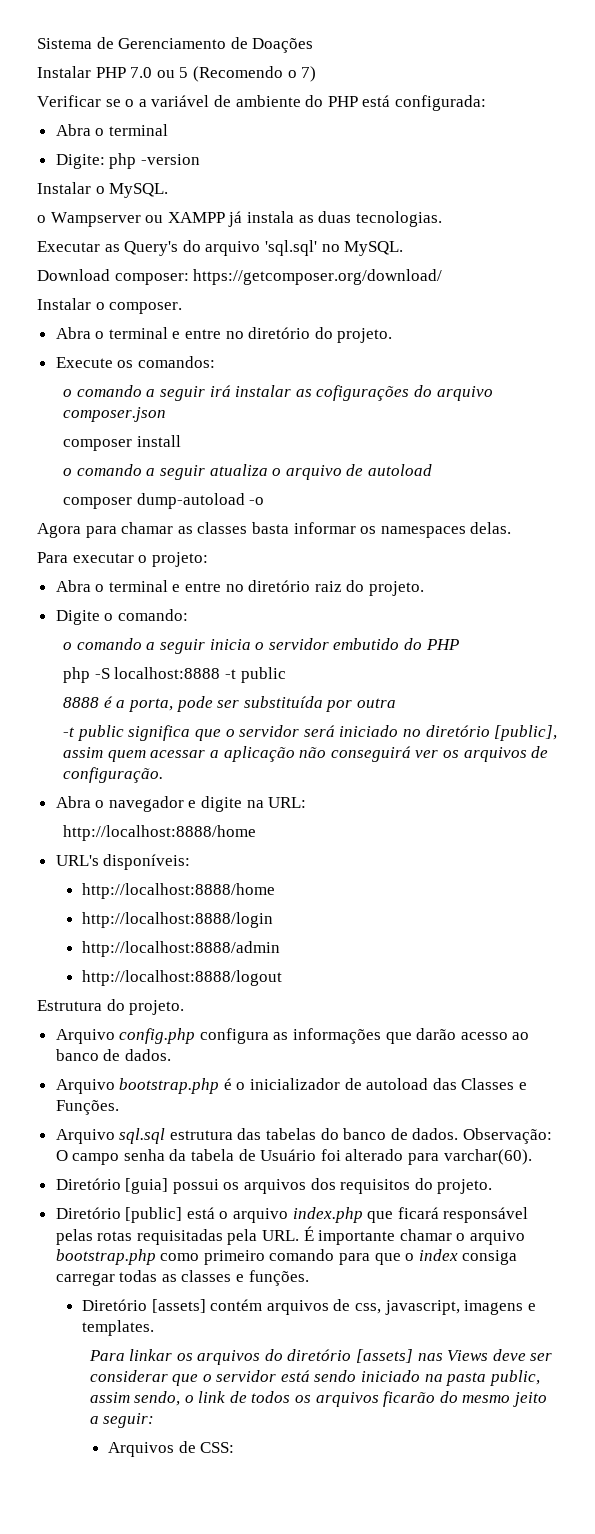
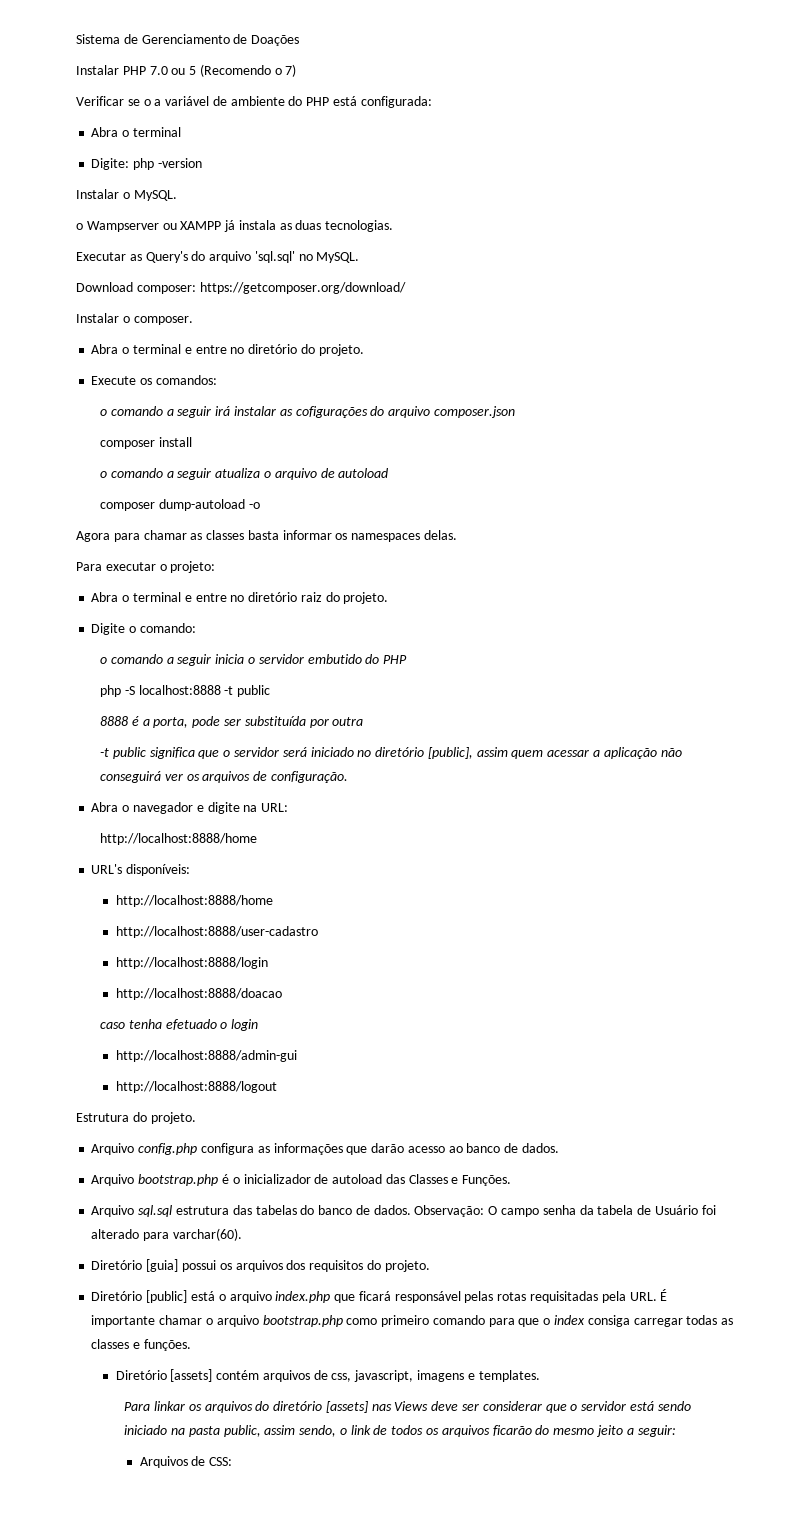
(275, 891) none -> [115,926,318,938] // http://localhost:8888/user-cadastro
[81,941,280,957] http://localhost:8888/admin -> [115,988,282,1000] [100,1019,259,1031] [115,1050,297,1062] http://localhost:8888/doacao // caso tenha efetuado o login // http://localhost:8888/admin-gui

